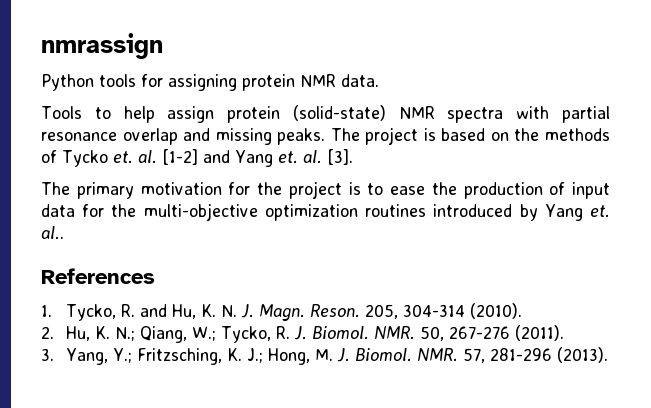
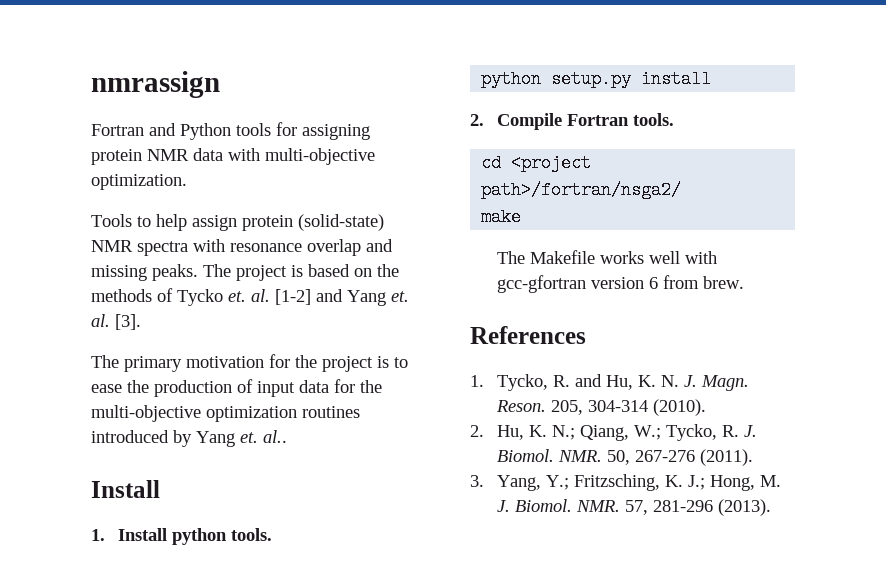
(163, 46) none -> [91,123,176,136] Fortran and
[341,74,379,87] data. -> [193,148,375,165] [91,174,187,190] data with multi-objective optimization.
[562,106,611,123] partial -> (225, 245) none
(64, 233) none -> [91,480,160,498] [91,528,272,545] [481,70,712,88] [470,113,674,130] [481,154,592,172] [481,181,682,199] [481,208,522,226] [496,250,717,264] [496,275,744,293] // Install // 1. Install python tools. // python setup.py install // 2. Compile Fortran tools. // cd <project path>/fortran/nsga2/ // make // The Makefile works well with gcc-gfortran version 6 from brew.

